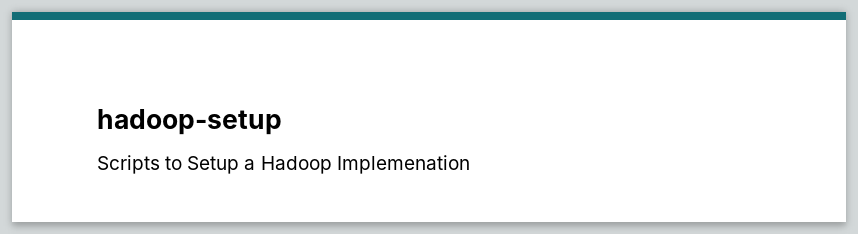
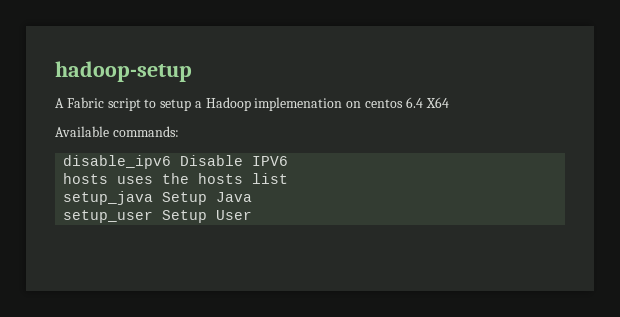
[97,155,470,174] Scripts to Setup a Hadoop Implemenation -> [55,97,449,111] [55,126,179,137] [63,155,289,169] [63,173,289,184] [63,191,253,205] [63,210,253,223] A Fabric script to setup a Hadoop implemenation on centos 6.4 X64 // Available commands: // disable_ipv6 Disable IPV6 // hosts uses the hosts list // setup_java Setup Java // setup_user Setup User

